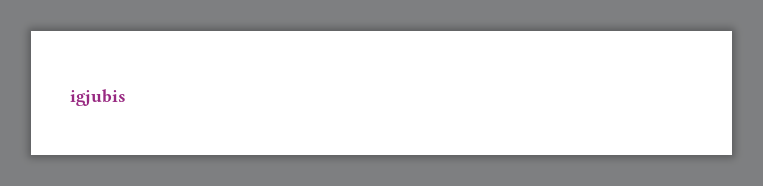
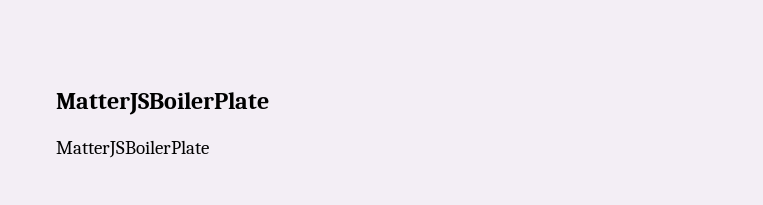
[70,89,126,106] igjubis -> [56,92,269,115] [56,140,209,158] MatterJSBoilerPlate // MatterJSBoilerPlate

